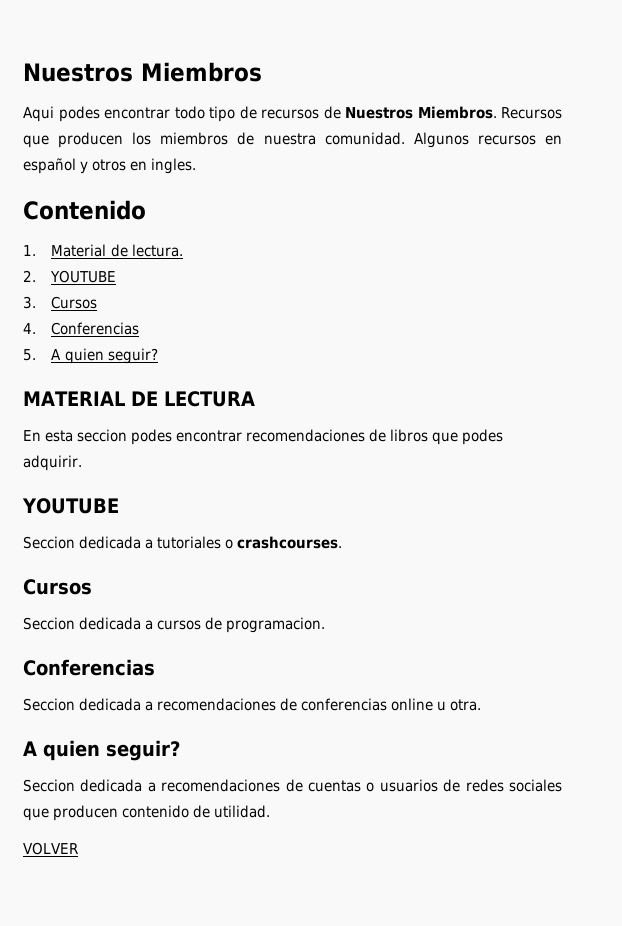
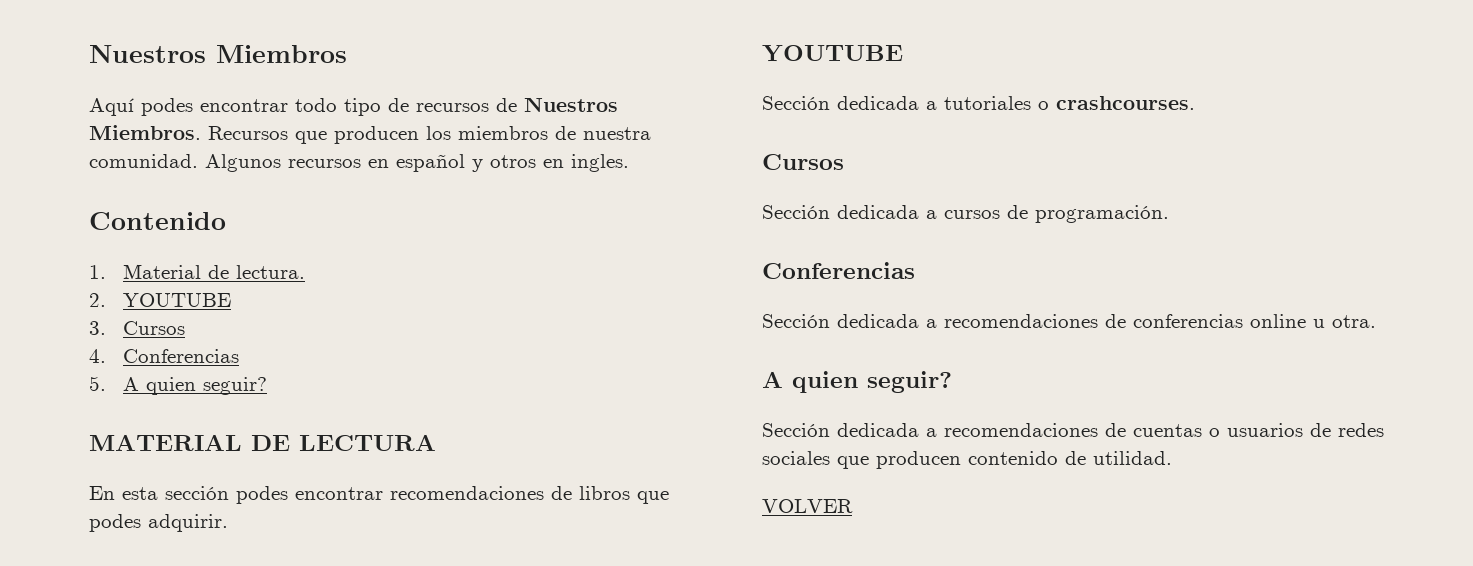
[23,106,54,122] Aqui -> [89,98,134,116] Aquí
[77,429,128,442] seccion -> [165,486,229,500] sección
[23,536,75,549] Seccion -> [762,96,830,110] Sección
[23,617,75,630] Seccion -> [762,205,830,219] Sección
[226,617,326,633] [23,659,155,676] [23,698,75,711] programacion. // Conferencias // Seccion -> [1035,205,1169,223] [762,262,915,279] [762,314,830,328] programación. // Conferencias // Sección
[23,779,75,792] Seccion -> [762,423,830,437] Sección

